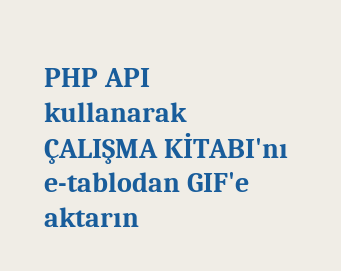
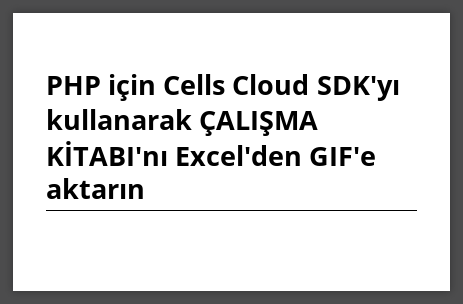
[104,68,151,87] API -> [108,74,400,101] için Cells Cloud SDK'yı
[44,172,180,192] e-tablodan -> [175,145,303,166] Excel'den

